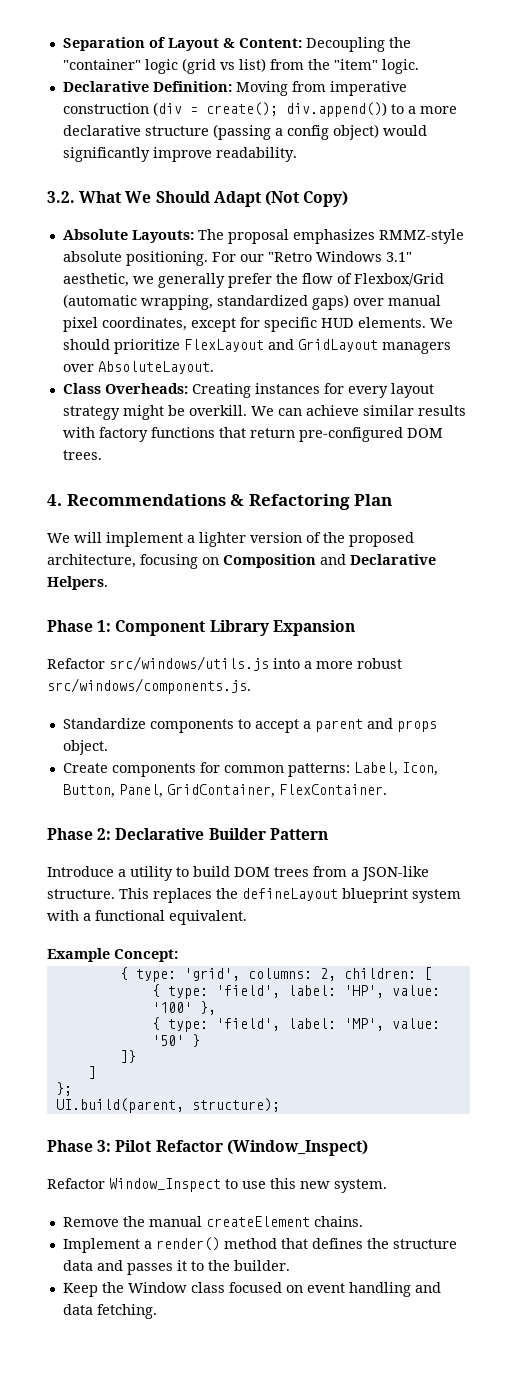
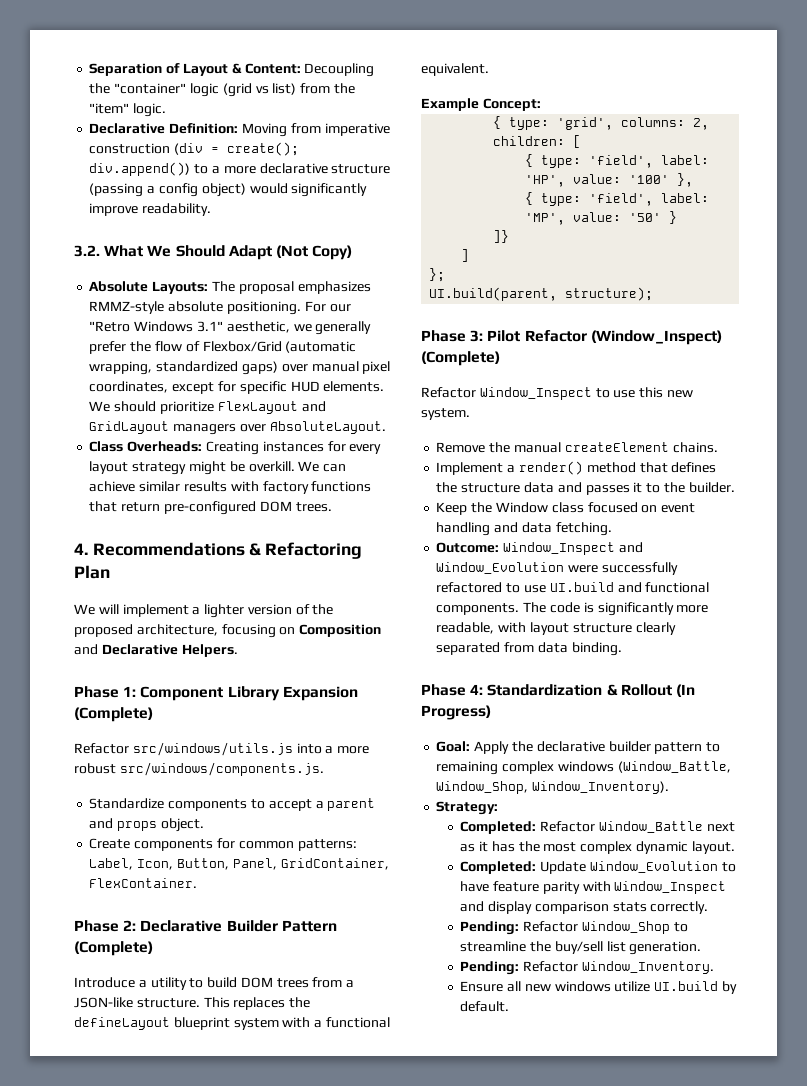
(355, 628) none -> [74,707,153,722] (Complete)
(328, 834) none -> [74,941,153,956] (Complete)
(368, 1148) none -> [421,351,500,366] (Complete)
(157, 1311) none -> [436,542,643,555] [436,562,678,575] [436,582,710,593] [436,602,709,616] [436,622,676,635] [436,642,622,656] [421,684,695,697] [421,705,491,720] [436,741,721,754] [436,761,731,775] [436,781,670,794] [436,801,499,815] [460,821,735,834] [460,841,735,854] [460,861,736,874] [460,881,727,894] [460,901,709,914] [460,921,688,935] [460,941,702,955] [460,961,714,975] [460,981,737,994] [460,1001,510,1012] // Outcome: Window_Inspect and Window_Evolution were successfully refactored to use UI.build and functional components. The code is significantly more readable, with layout structure clearly separated from data binding. // Phase 4: Standardization & Rollout (In Progress) // Goal: Apply the declarative builder pattern to remaining complex windows (Window_Battle, Window_Shop, Window_Inventory). // Strategy: // Completed: Refactor Window_Battle next as it has the most complex dynamic layout. // Completed: Update Window_Evolution to have feature parity with Window_Inspect and display comparison stats correctly. // Pending: Refactor Window_Shop to streamline the buy/sell list generation. // Pending: Refactor Window_Inventory. // Ensure all new windows utilize UI.build by default.

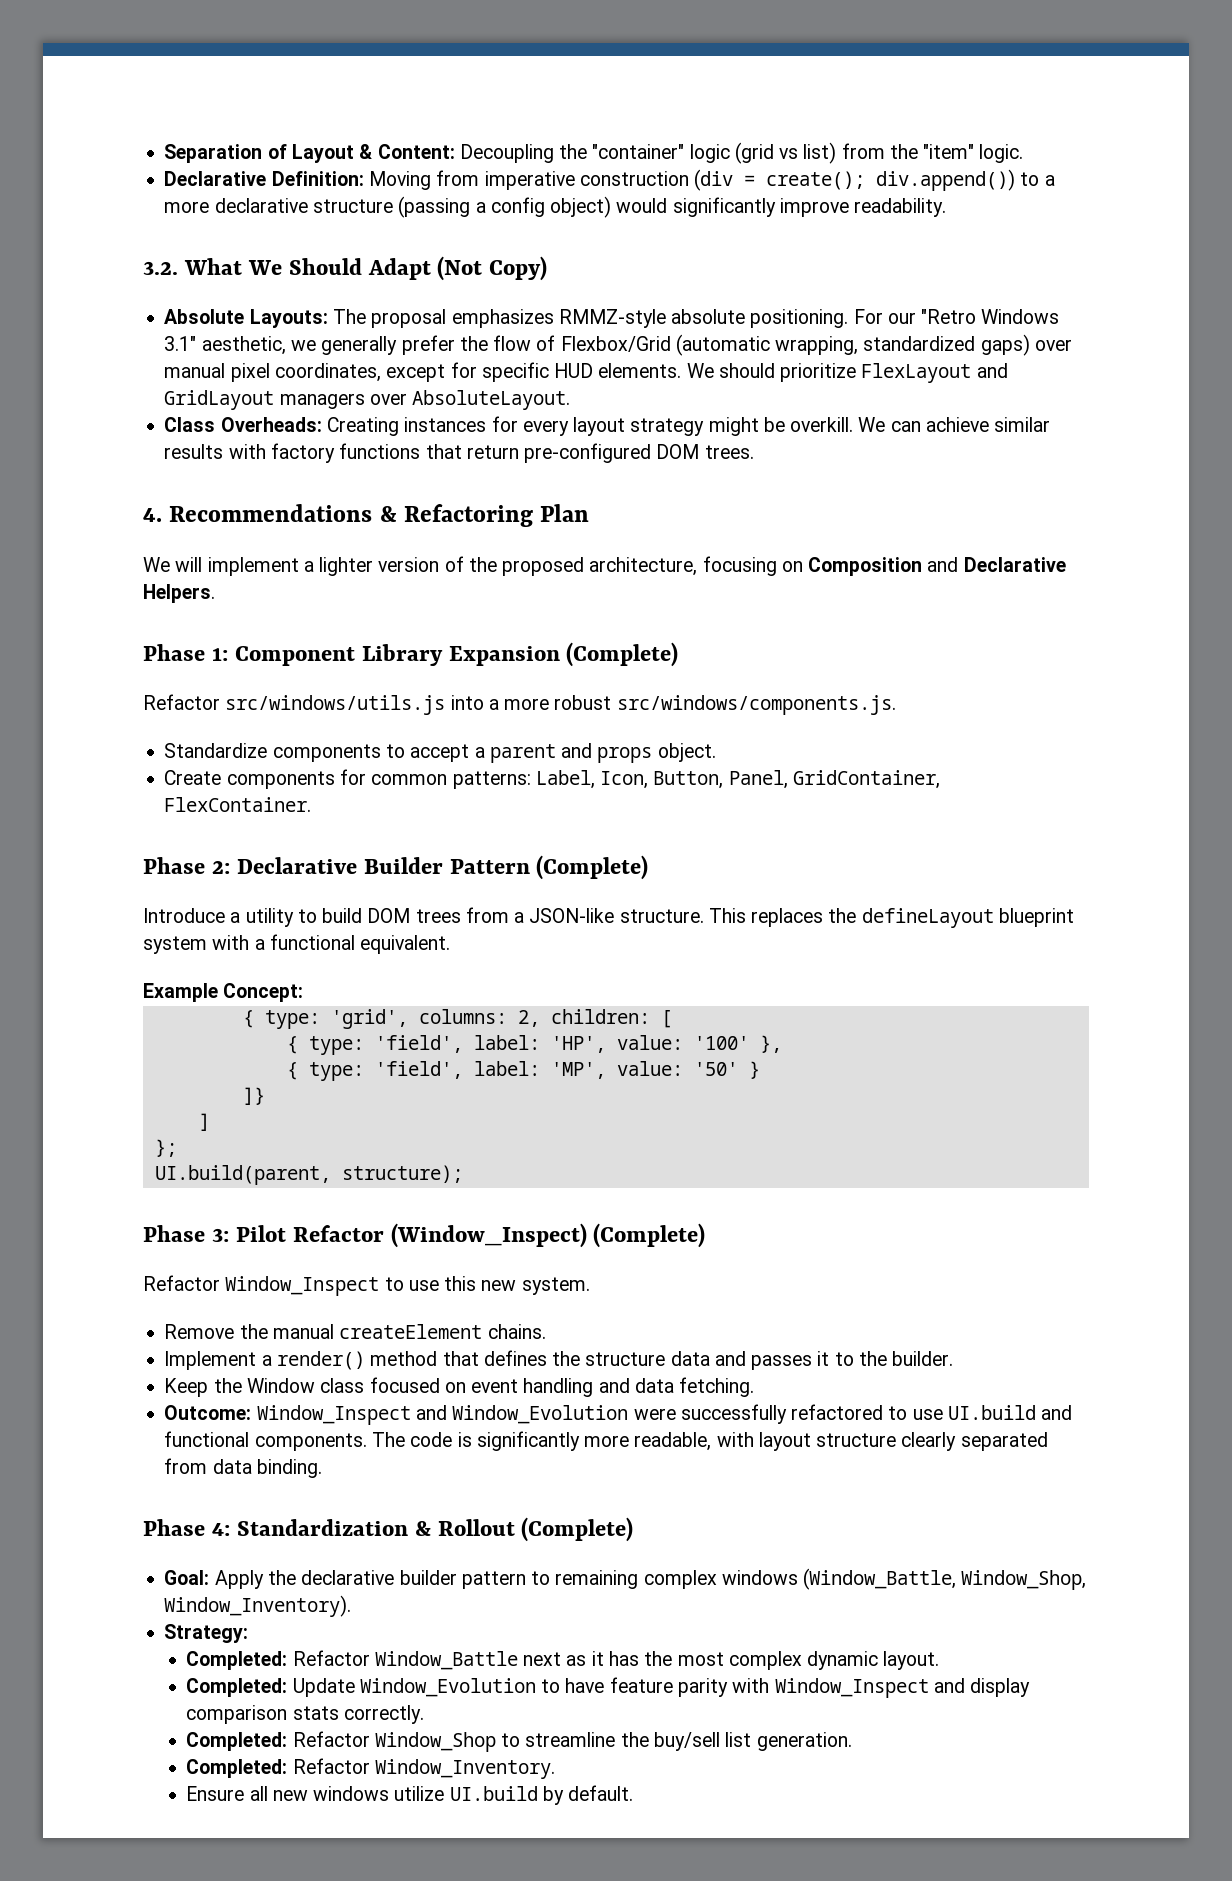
[675,684,695,697] [421,705,491,720] (In Progress) -> [521,1517,634,1542] (Complete)
[460,921,520,935] Pending: -> [186,1732,288,1751] Completed:
[460,961,520,975] Pending: -> [186,1759,288,1778] Completed:

